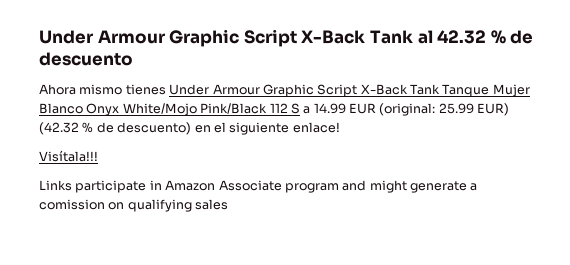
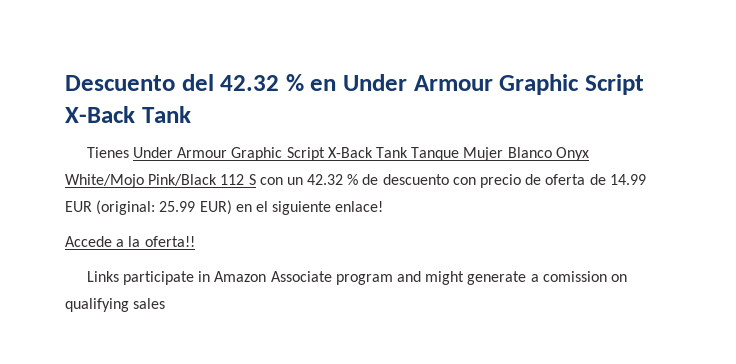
[39,29,534,47] [39,52,133,66] [39,84,166,95] Under Armour Graphic Script X-Back Tank al 42.32 % de descuento // Ahora mismo tienes -> [65,74,644,95] [65,106,191,123] [86,147,129,158] Descuento del 42.32 % en Under Armour Graphic Script X-Back Tank // Tienes
[303,106,311,114] a -> [259,174,606,188] con un 42.32 % de descuento con precio de oferta de
[39,122,192,135] (42.32 % de descuento) -> (232, 207) none
[39,150,98,162] Visítala!!! -> [65,236,195,247] Accede a la oferta!!

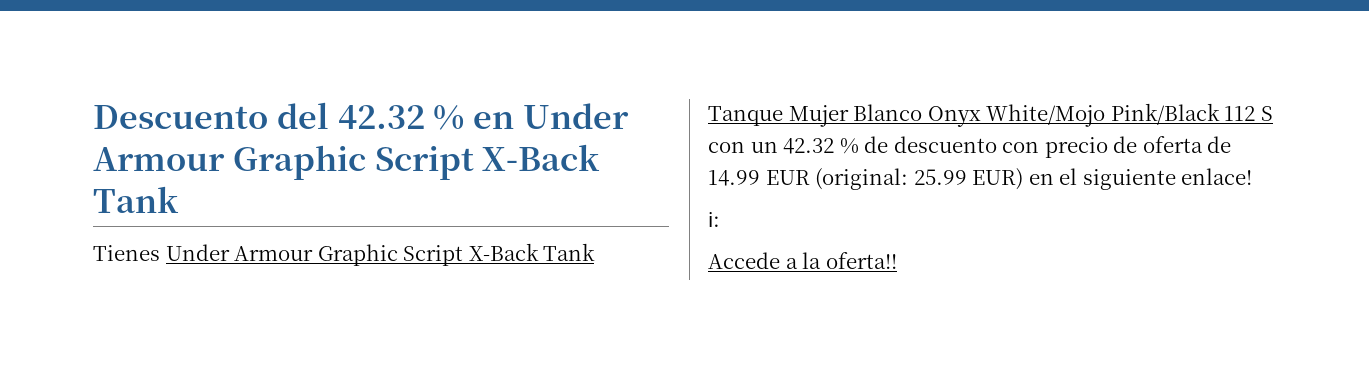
(384, 206) none -> [708,212,720,227] // ℹ:
[86,271,627,285] [65,298,166,312] // Links participate in Amazon Associate program and might generate a comission on qualifying sales -> (897, 260) none

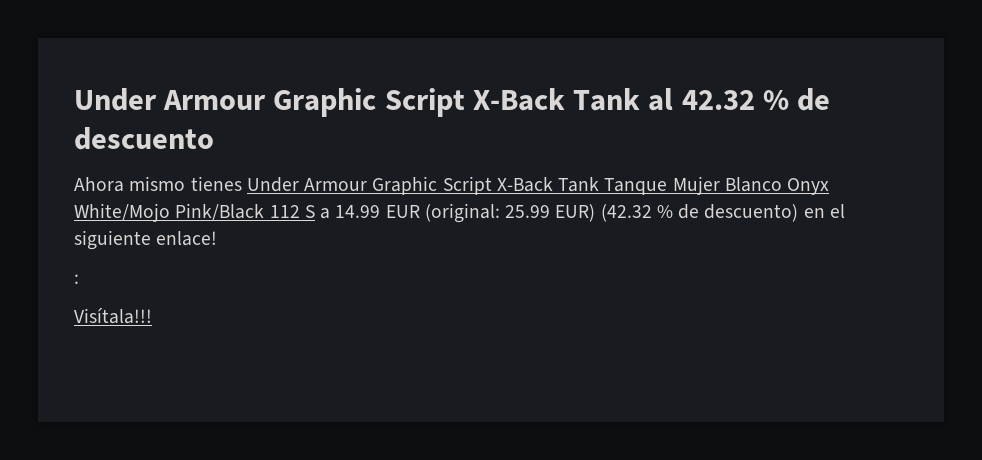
[93,102,629,130] [93,144,601,180] [93,186,179,213] [93,245,160,261] Descuento del 42.32 % en Under Armour Graphic Script X-Back Tank // Tienes -> [74,88,831,117] [74,127,214,150] [74,176,242,192] Under Armour Graphic Script X-Back Tank al 42.32 % de descuento // Ahora mismo tienes
[708,136,1232,158] con un 42.32 % de descuento con precio de oferta de -> [320,208,331,219] a
(1024, 179) none -> [600,204,799,222] (42.32 % de descuento)
[708,212,720,227] [708,252,897,269] ℹ: // Accede a la oferta!! -> [74,274,79,284] [74,308,152,324] : // Visítala!!!

